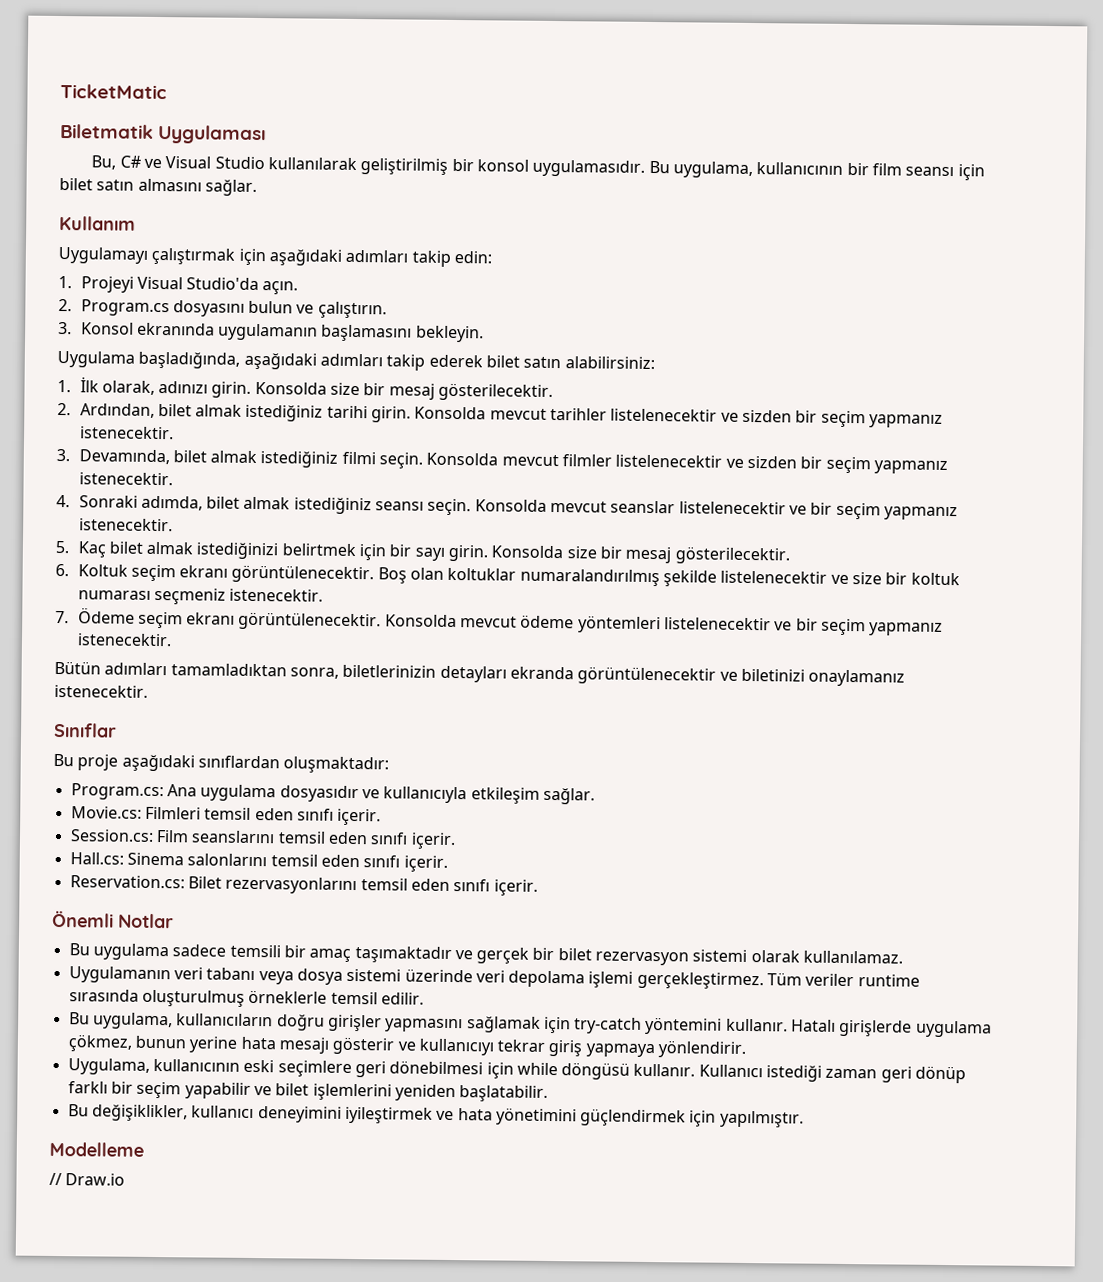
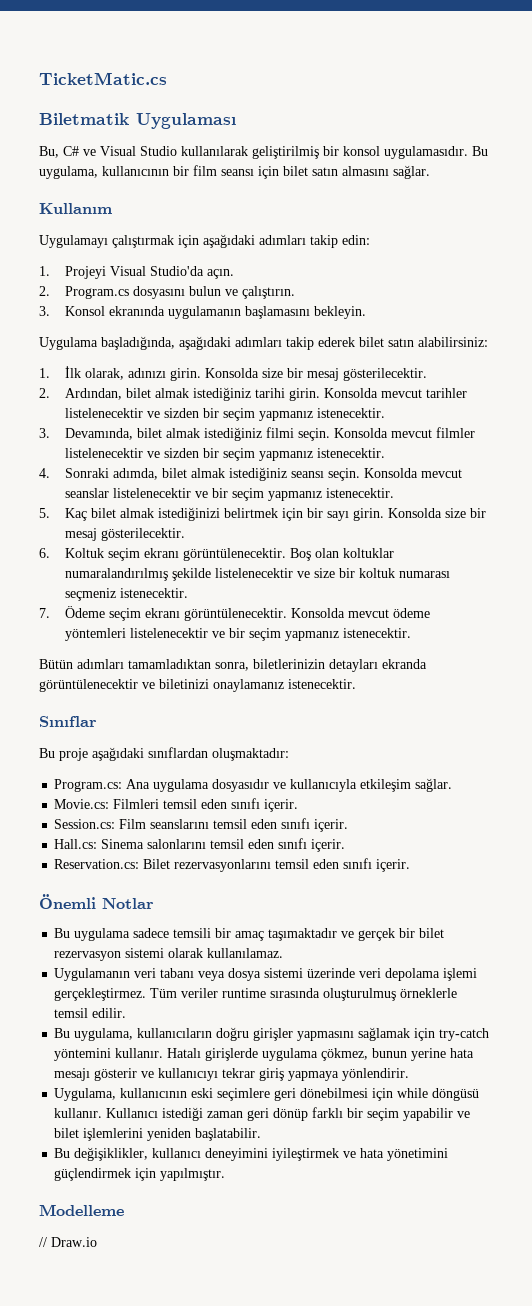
[60,84,167,100] TicketMatic -> [39,72,167,85] TicketMatic.cs

